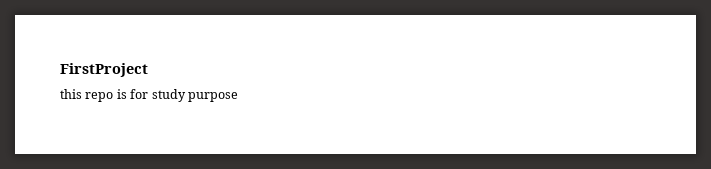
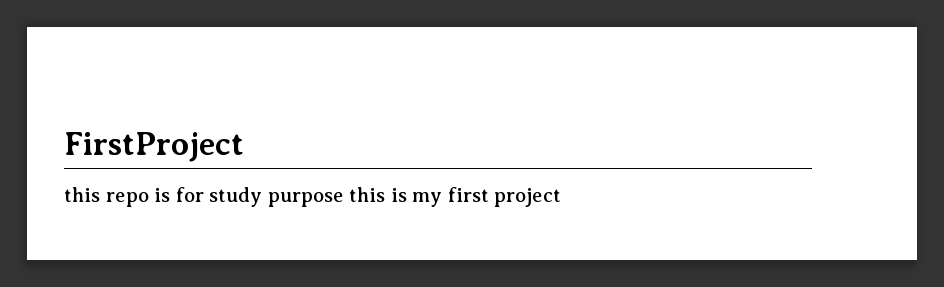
(238, 97) none -> [349,187,562,207] this is my first project

